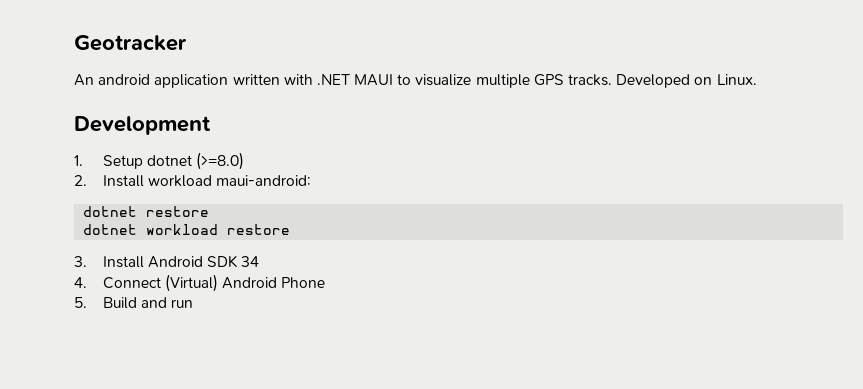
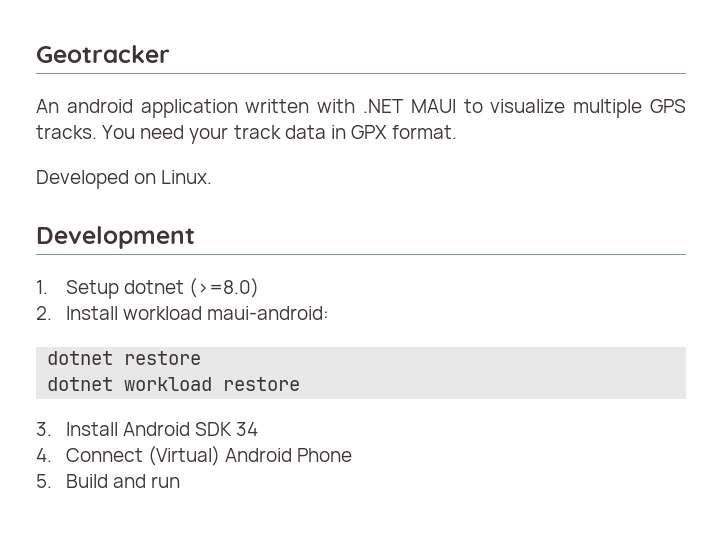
(613, 80) none -> [102,125,458,144] You need your track data in GPX format. //

